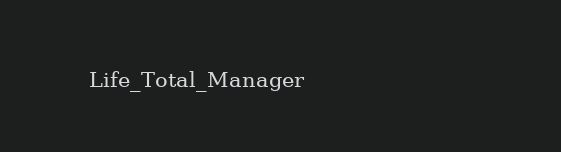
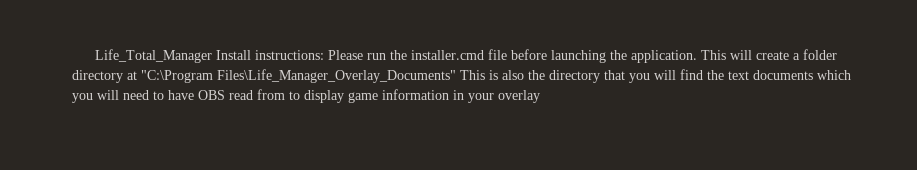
(305, 81) none -> [215,49,837,63] [72,69,851,83] [72,89,540,103] Install instructions: Please run the installer.cmd file before launching the application. This will create a folder directory at "C:\Program Files\Life_Manager_Overlay_Documents" This is also the directory that you will find the text documents which you will need to have OBS read from to display game information in your overlay

